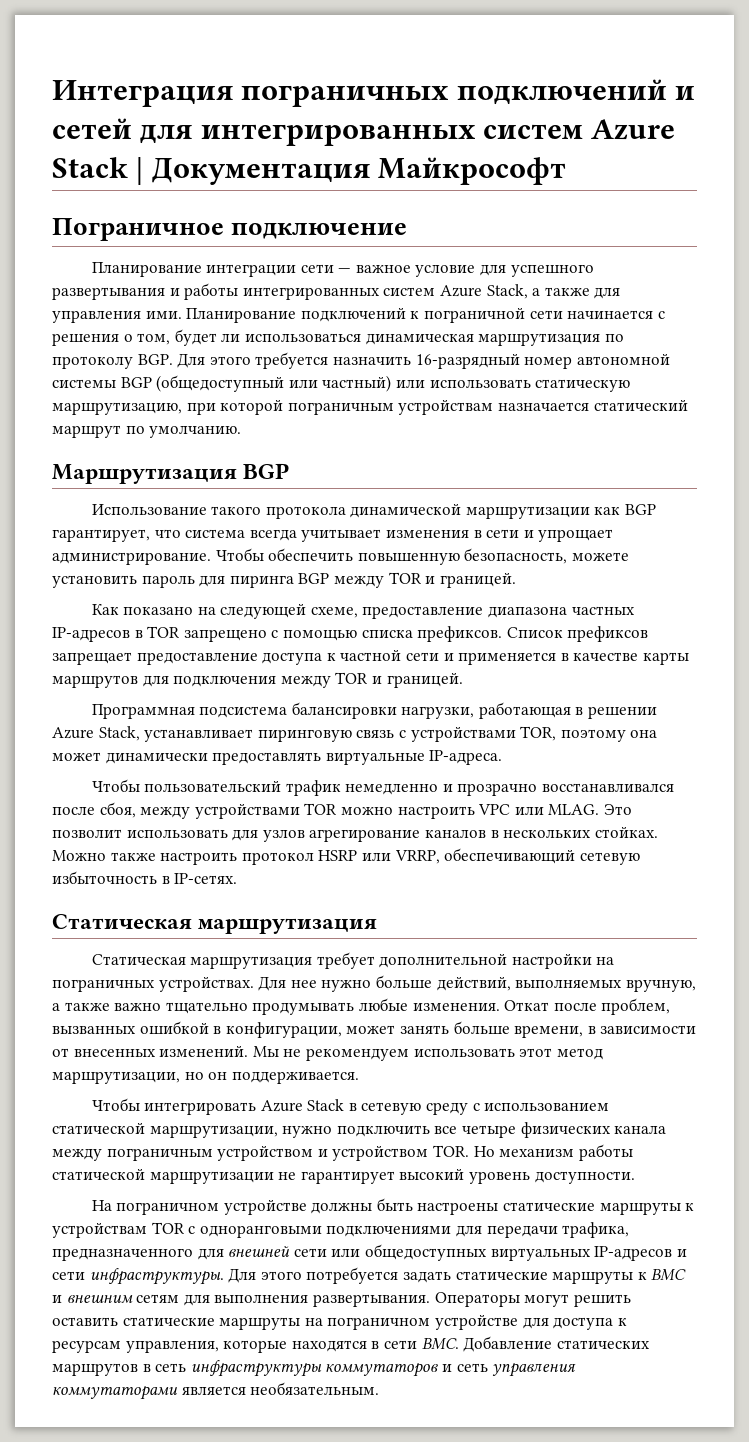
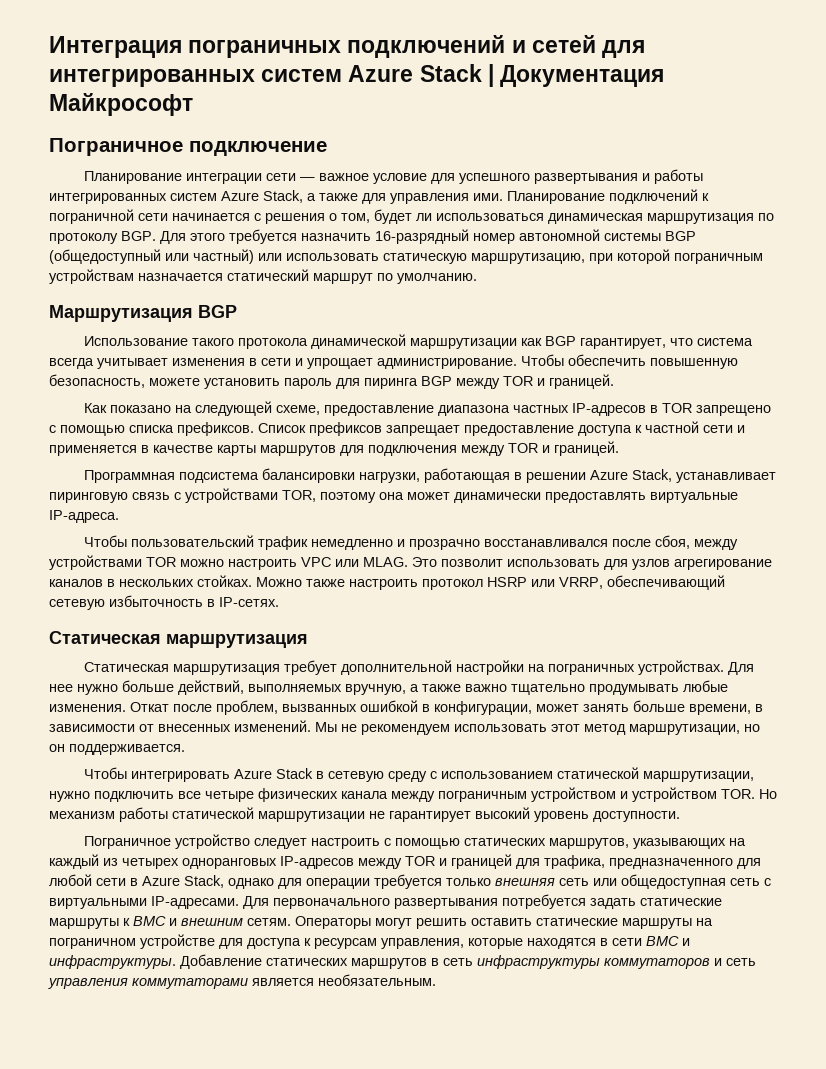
[91,1198,695,1215] [52,1222,630,1238] [52,1244,687,1261] [52,1268,302,1285] На пограничном устройстве должны быть настроены статические маршруты к устройствам TOR с одноранговыми подключениями для передачи трафика, предназначенного для внешней сети или общедоступных виртуальных IP-адресов и сети инфраструктуры. Для этого -> [84,834,747,849] [49,854,761,869] [49,874,771,889] [49,896,498,909] Пограничное устройство следует настроить с помощью статических маршрутов, указывающих на каждый из четырех одноранговых IP-адресов между TOR и границей для трафика, предназначенного для любой сети в Azure Stack, однако для операции требуется только внешняя сеть или общедоступная сеть с виртуальными IP-адресами. Для первоначального развертывания
[136,1294,430,1307] сетям для выполнения развертывания. -> [247,918,291,926] сетям.
[421,1338,459,1350] BMC. -> [646,936,690,946] [49,955,176,969] BMC и инфраструктуры.

